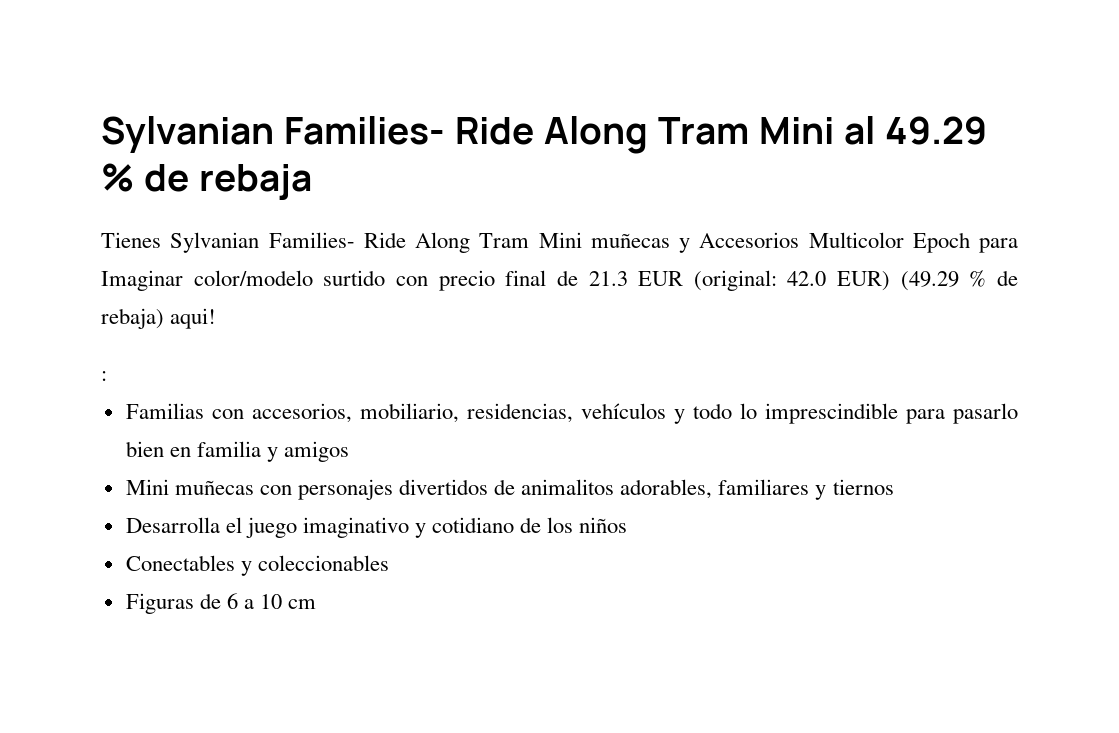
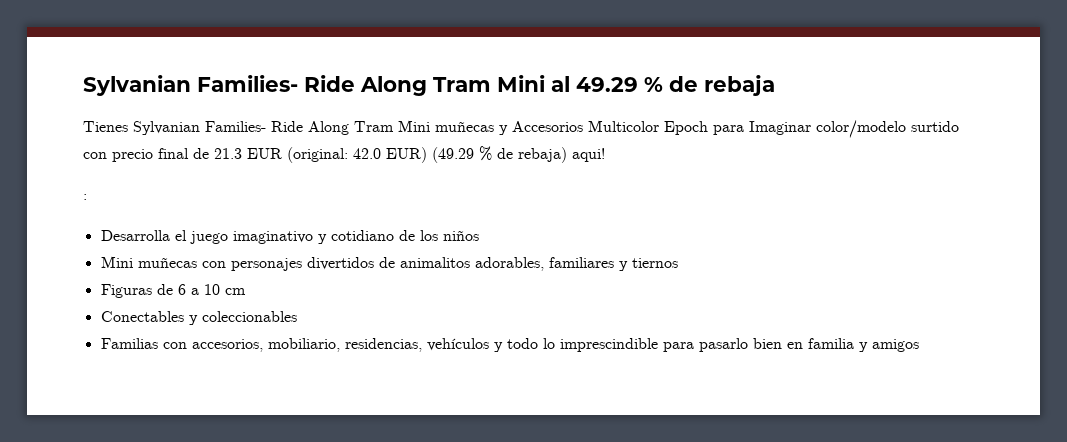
(107, 376) none -> [100,230,479,244] [100,256,678,271] [100,284,246,298] [100,311,297,325] // Desarrolla el juego imaginativo y cotidiano de los niños // Mini muñecas con personajes divertidos de animalitos adorables, familiares y tiernos // Figuras de 6 a 10 cm // Conectables y coleccionables
[125,479,894,500] [125,517,628,538] [125,555,389,576] [125,593,317,614] // Mini muñecas con personajes divertidos de animalitos adorables, familiares y tiernos // Desarrolla el juego imaginativo y cotidiano de los niños // Conectables y coleccionables // Figuras de 6 a 10 cm -> (919, 345) none

